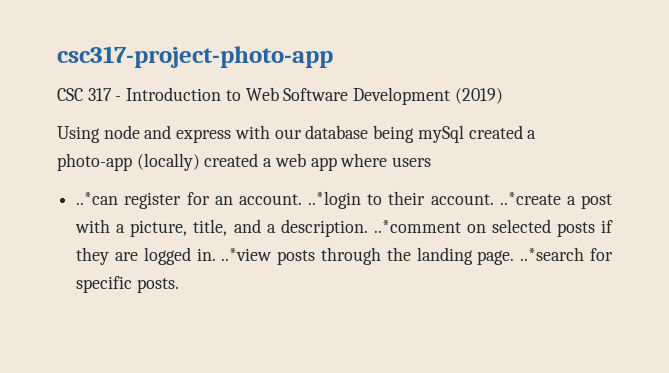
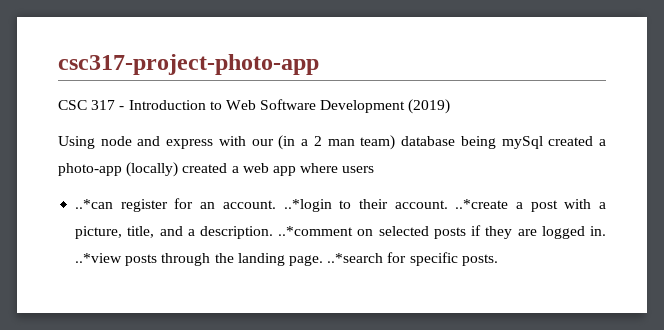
(302, 134) none -> [278,135,396,150] (in a 2 man team)

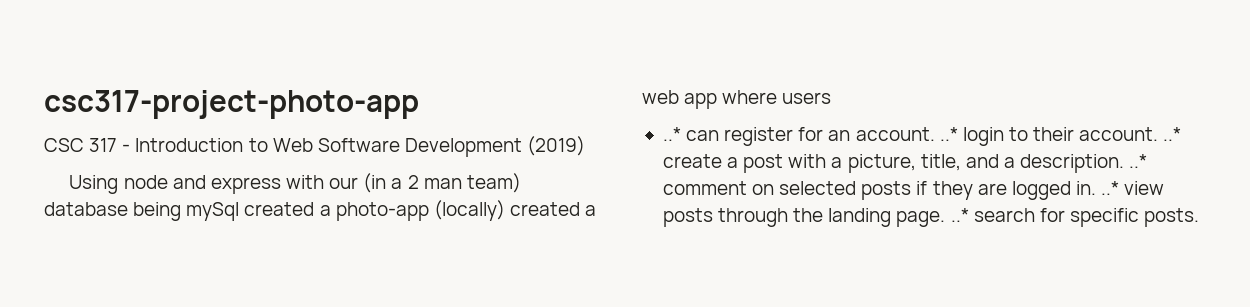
[75,199,114,209] ..*can -> [662,127,720,141] ..* can
[283,199,332,212] ..*login -> [939,127,1004,146] ..* login
[455,199,509,209] ..*create -> [1163,127,1182,141] [662,154,722,168] ..* create
[278,226,354,236] ..*comment -> [1129,154,1148,168] [662,181,747,195] ..* comment
[75,253,123,263] ..*view -> [1101,181,1165,195] ..* view
[327,253,384,263] ..*search -> [950,208,1035,222] ..* search

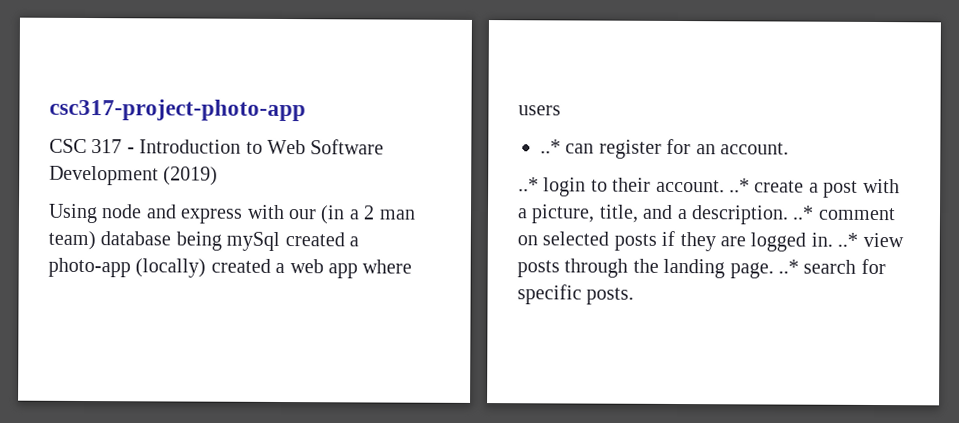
(935, 134) none -> (789, 148) //

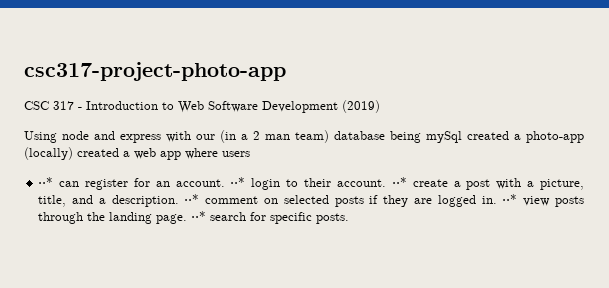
[540,139,561,154] ..* -> [38,177,54,187] ⋅⋅*
[518,177,539,192] // ..* -> [230,177,246,187] ⋅⋅*
[729,178,750,193] ..* -> [391,177,407,187] ⋅⋅*
[792,205,815,220] ..* -> [184,194,200,204] ⋅⋅*
[837,232,859,247] ..* -> [502,194,518,204] ⋅⋅*
[778,259,799,274] ..* -> [191,211,207,221] ⋅⋅*

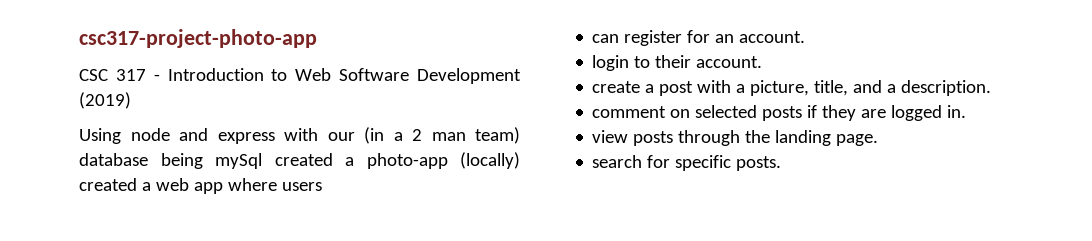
[38,177,54,187] ⋅⋅* -> (322, 186) none
[230,177,246,187] ⋅⋅* -> (806, 37) //
[391,177,407,187] ⋅⋅* -> (763, 62) //
[184,194,200,204] ⋅⋅* -> (992, 88) //
[502,194,518,204] ⋅⋅* -> (967, 111) //
[191,211,207,221] ⋅⋅* -> (879, 140) //

